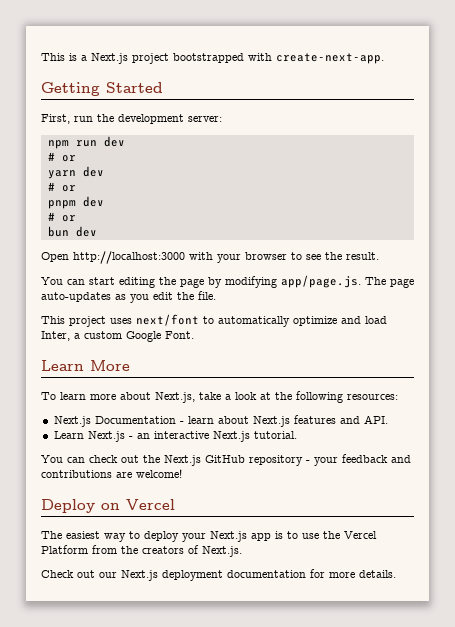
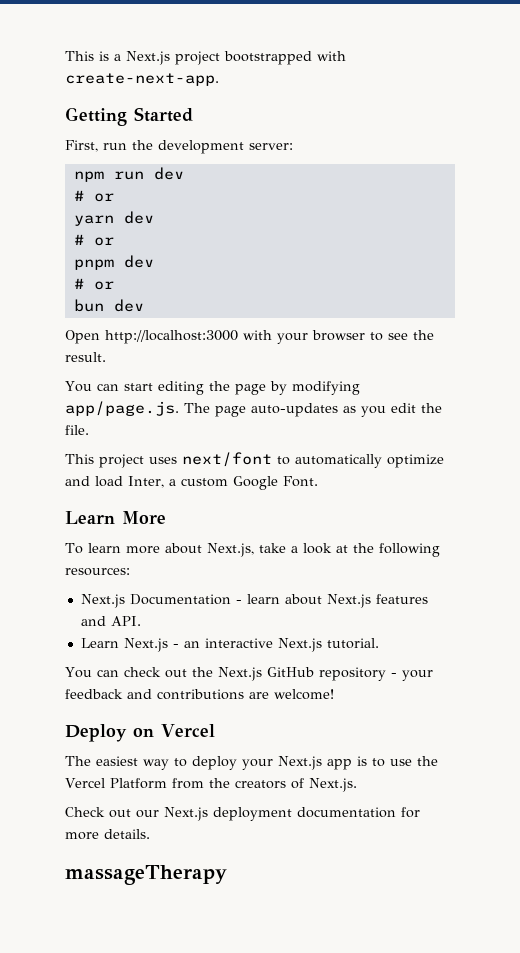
(396, 574) none -> [65,865,227,885] // massageTherapy

